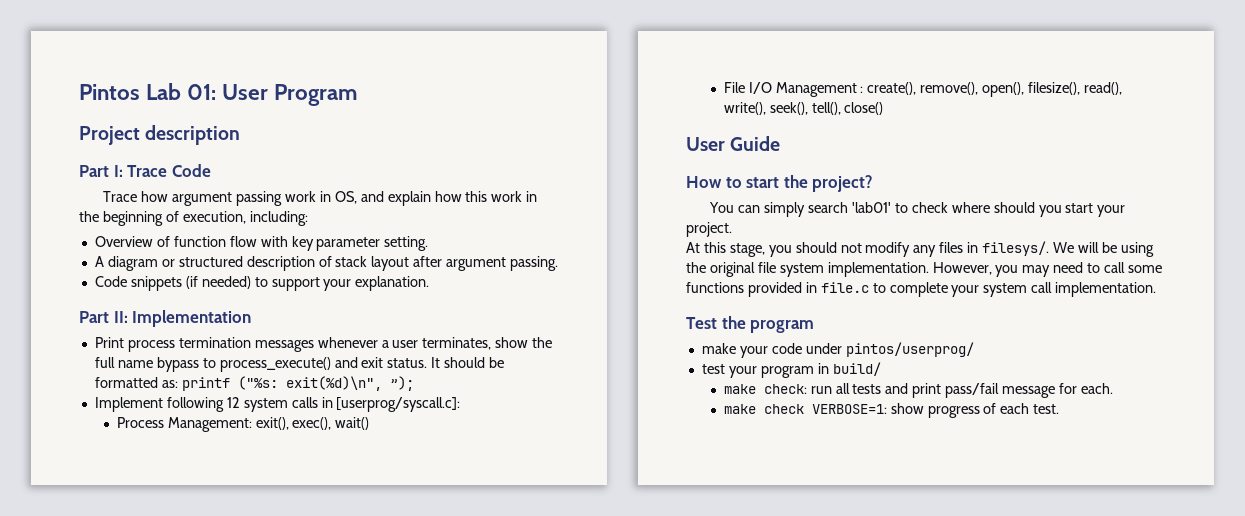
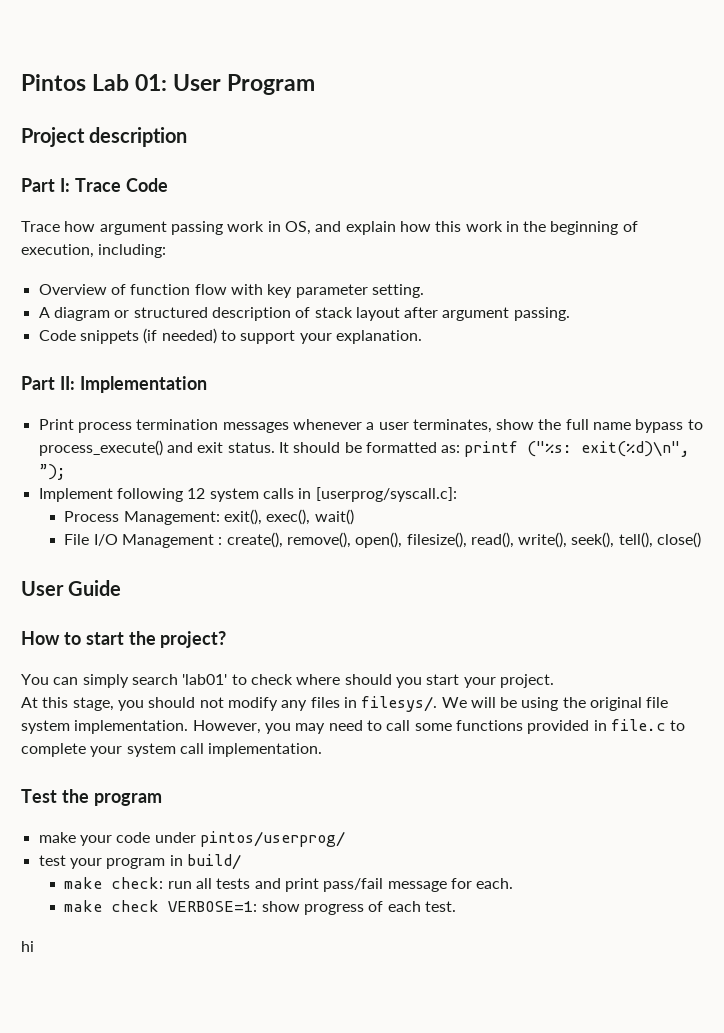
(1060, 409) none -> [21,941,34,952] // hi

